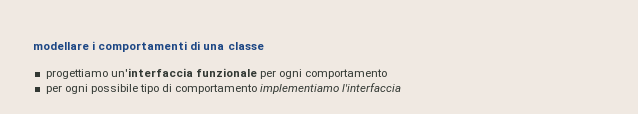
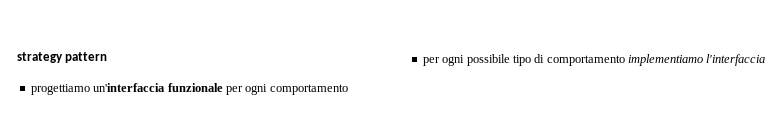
[33,41,264,52] modellare i comportamenti di una classe -> [17,52,108,63] strategy pattern

